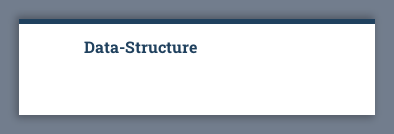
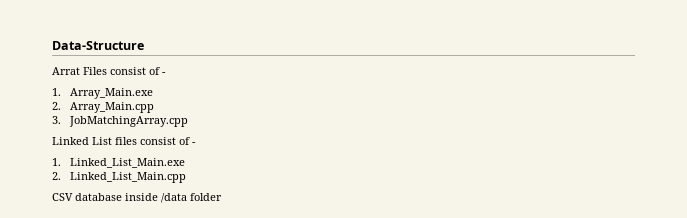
(197, 47) none -> [52,67,166,75] [52,88,154,99] [52,102,155,113] [52,116,189,127] [52,137,196,145] [52,158,186,168] [52,172,187,183] [52,193,222,203] // Arrat Files consist of - // 1. Array_Main.exe // 2. Array_Main.cpp // 3. JobMatchingArray.cpp // Linked List files consist of - // 1. Linked_List_Main.exe // 2. Linked_List_Main.cpp // CSV database inside /data folder

